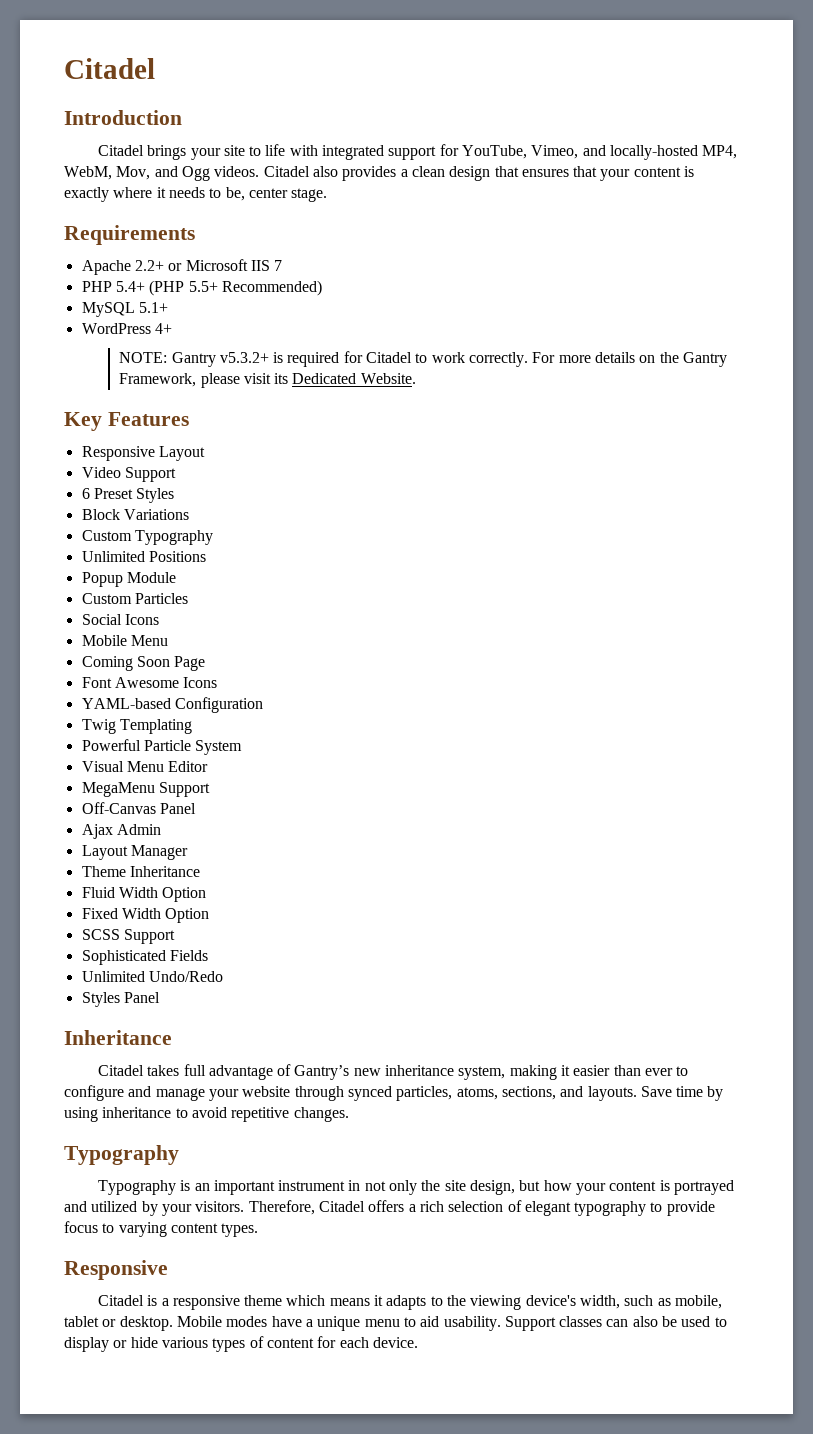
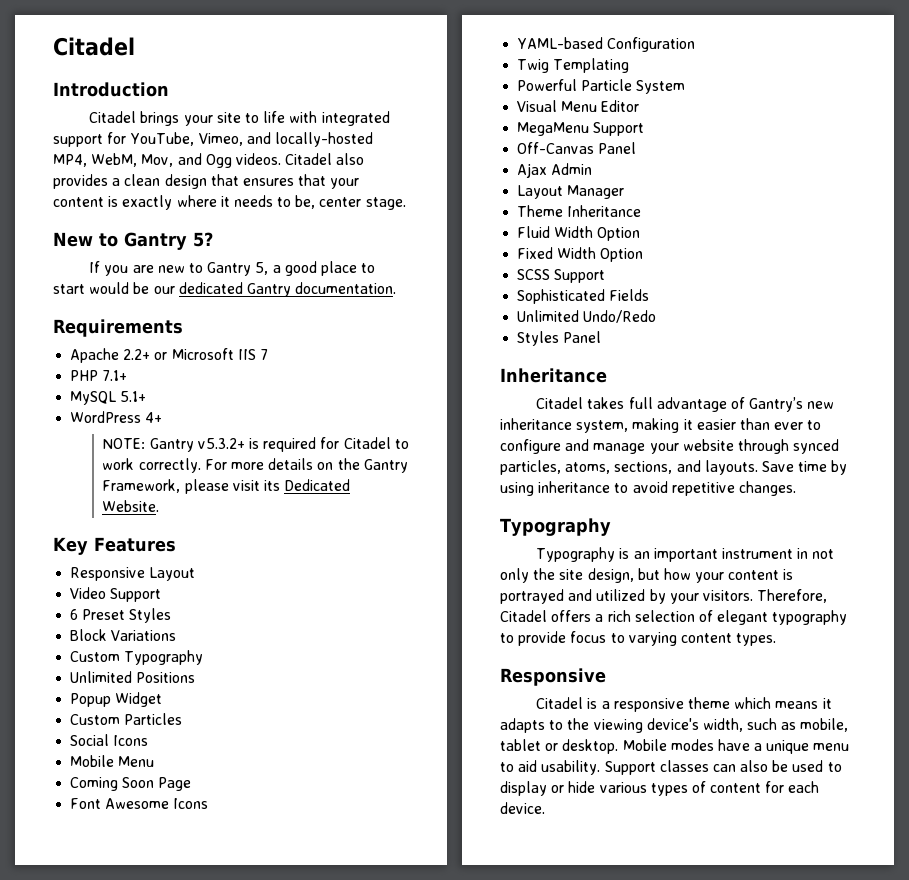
(328, 195) none -> [53,232,213,250] [89,261,376,276] [53,282,397,297] // New to Gantry 5? // If you are new to Gantry 5, a good place to start would be our dedicated Gantry documentation.
[115,280,322,296] 5.4+ (PHP 5.5+ Recommended) -> [102,370,128,381] 7.1+
[126,572,176,583] Module -> [115,692,163,707] Widget

